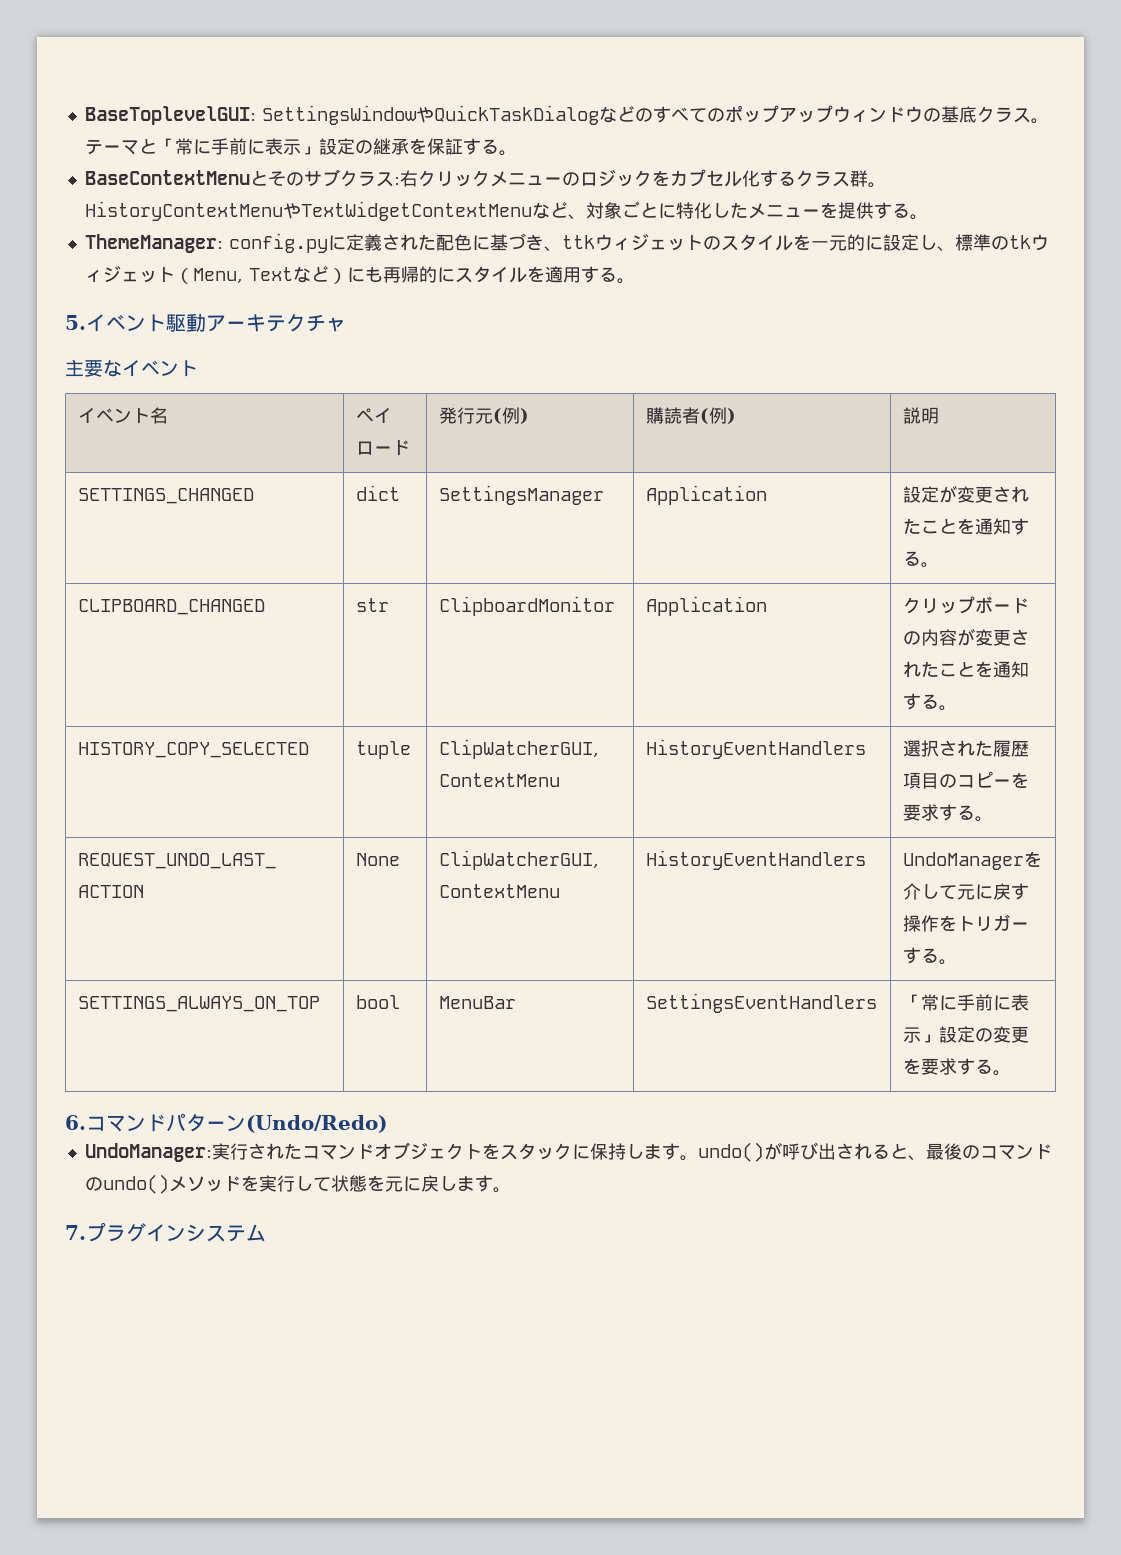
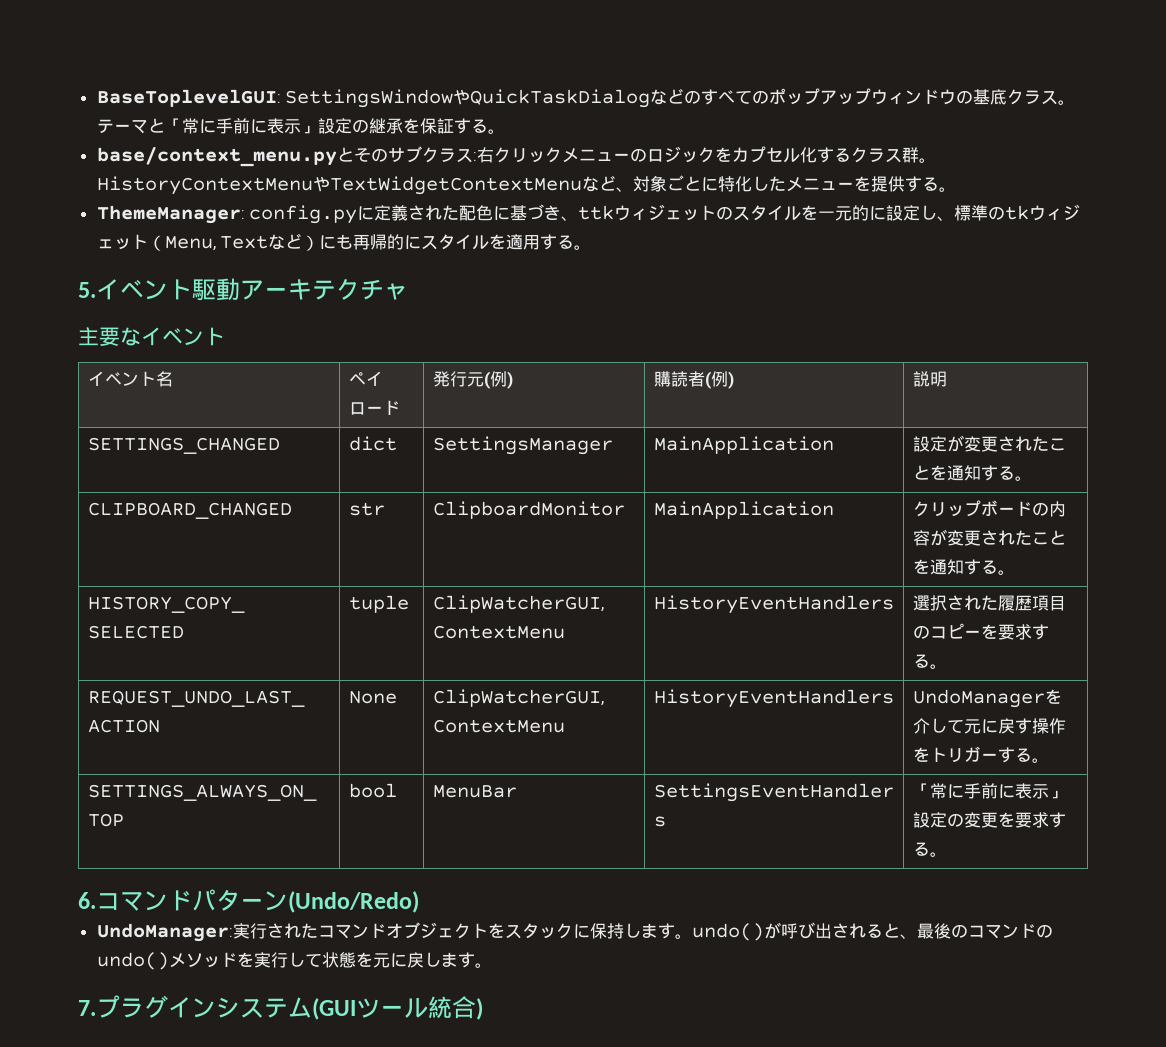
[84,170,250,185] BaseContextMenu -> [96,147,337,167] base/context_menu.py
[645,485,767,505] Application -> [653,436,834,454] MainApplication
[645,596,767,616] Application -> [653,501,834,519] MainApplication
(266, 1233) none -> [312,996,483,1020] (GUIツール統合)

